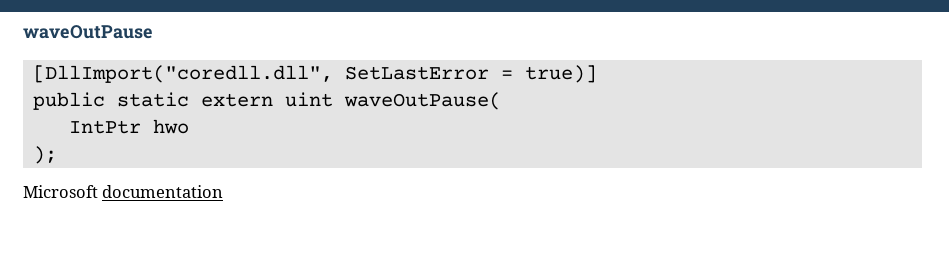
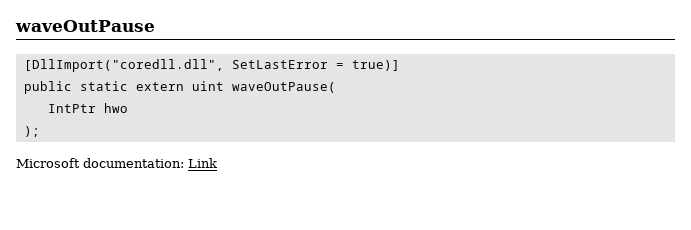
[102,185,224,198] documentation -> [83,158,217,168] documentation: Link

